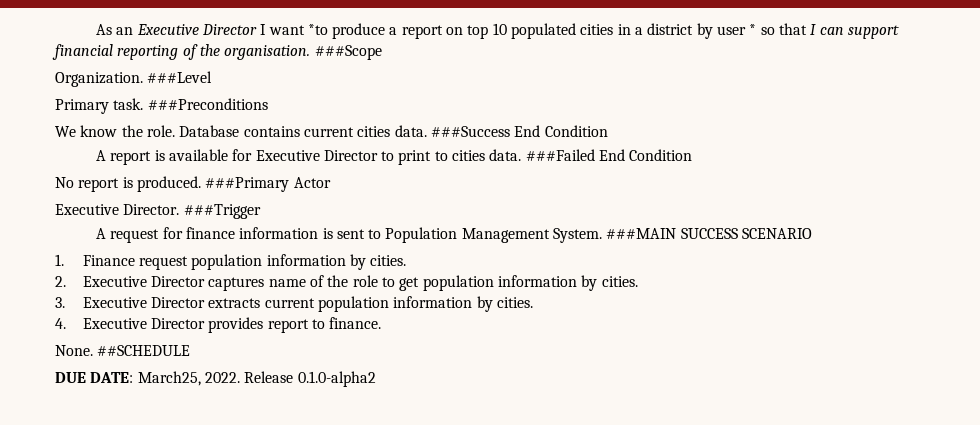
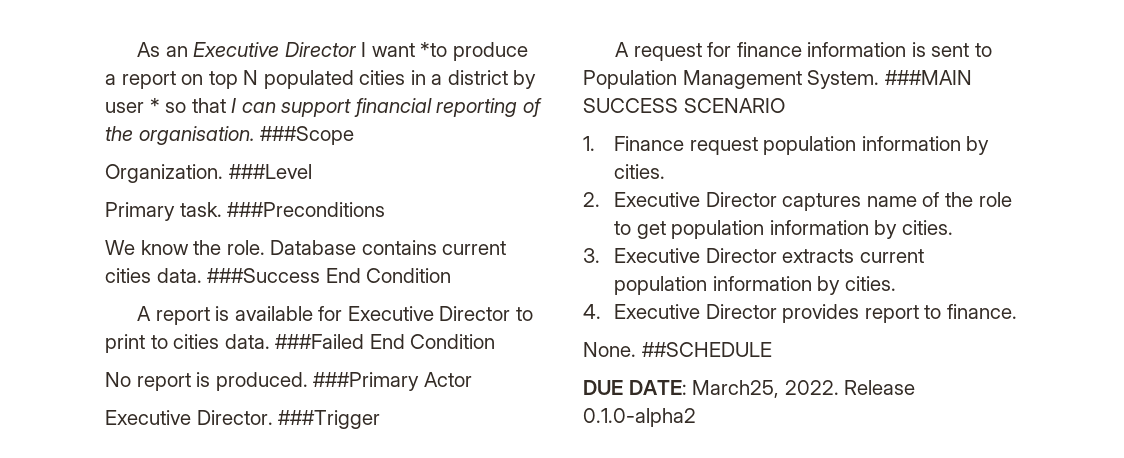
[492,23,507,35] 10 -> [243,70,259,85] N

